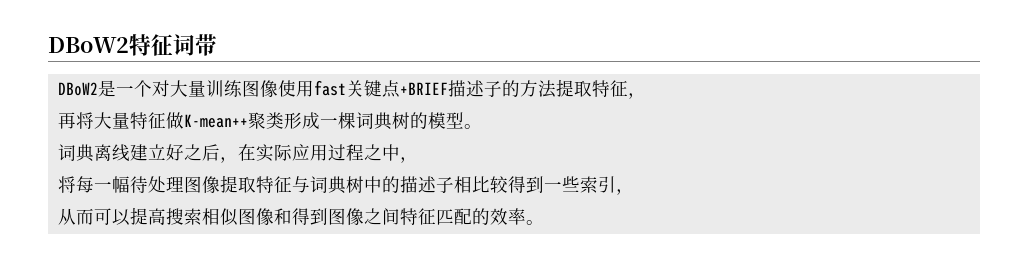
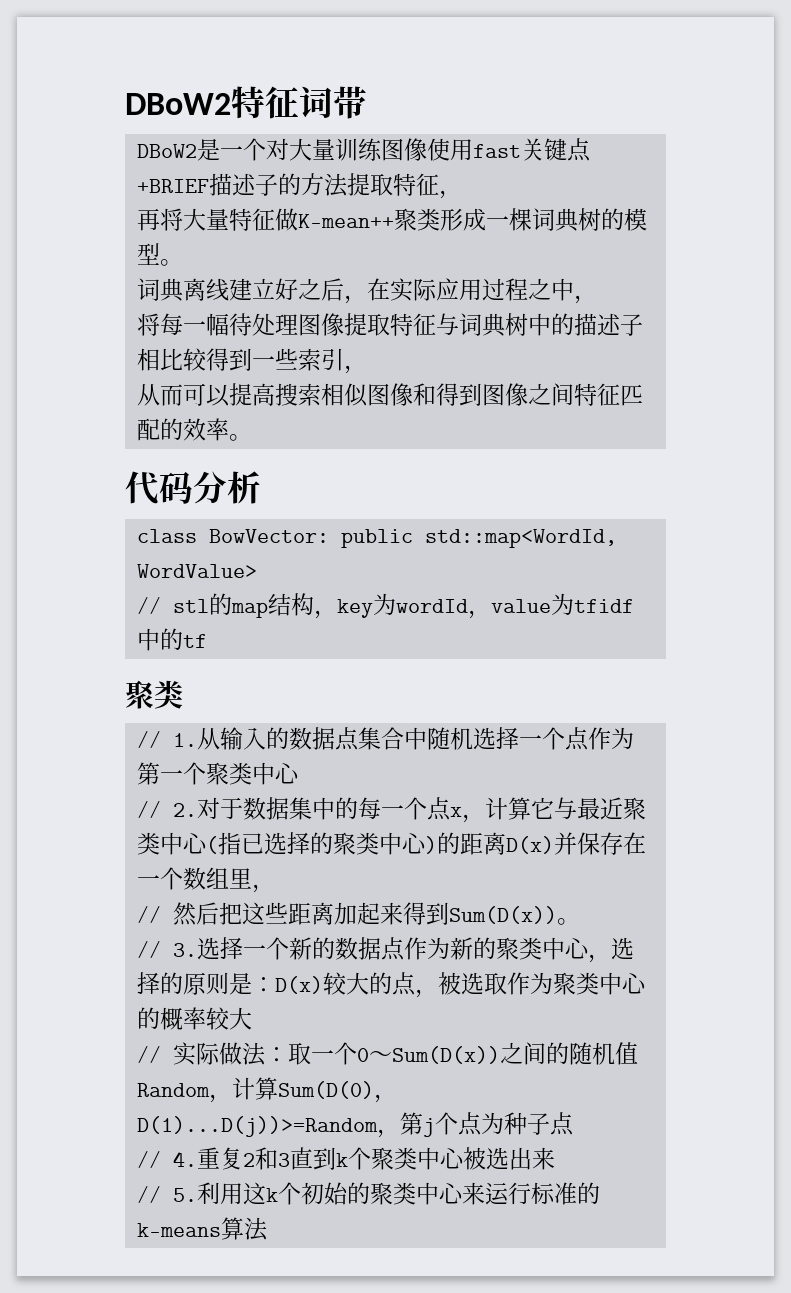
(545, 222) none -> [125,471,261,505] [137,529,618,548] [137,564,258,578] [137,593,635,619] [137,628,208,651] [125,680,183,709] [137,727,635,751] [137,762,301,785] [137,797,647,823] [137,832,647,855] [137,867,276,893] [137,902,581,926] [137,937,635,963] [137,972,648,998] [137,1007,253,1030] [137,1042,639,1066] [137,1077,398,1103] [137,1112,575,1138] [137,1147,556,1170] [137,1182,601,1205] [137,1217,269,1241] // 代码分析 // class BowVector: public std::map<WordId, WordValue> // // stl的map结构，key为wordId，value为tfidf中的tf // 聚类 // // 1.从输入的数据点集合中随机选择一个点作为第一个聚类中心 // // 2.对于数据集中的每一个点x，计算它与最近聚类中心(指已选择的聚类中心)的距离D(x)并保存在一个数组里， // // 然后把这些距离加起来得到Sum(D(x))。 // // 3.选择一个新的数据点作为新的聚类中心，选择的原则是：D(x)较大的点，被选取作为聚类中心的概率较大 // // 实际做法：取一个0～Sum(D(x))之间的随机值Random，计算Sum(D(0)，D(1)...D(j))>=Random，第j个点为种子点 // // 4.重复2和3直到k个聚类中心被选出来 // // 5.利用这k个初始的聚类中心来运行标准的k-means算法

